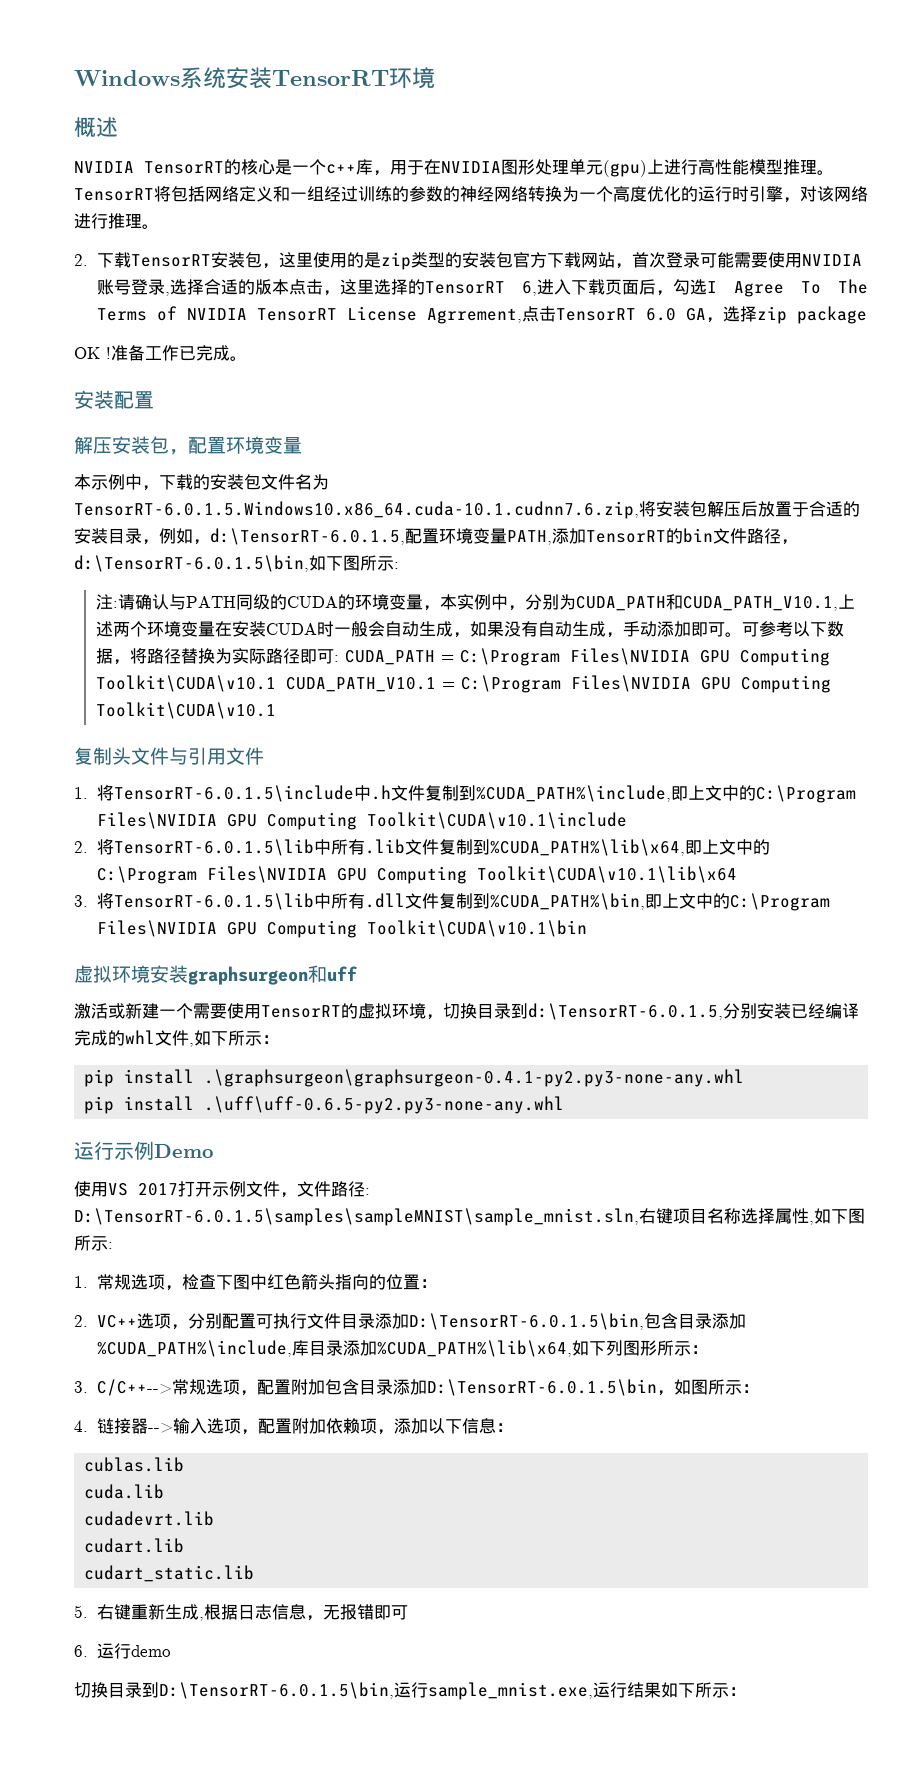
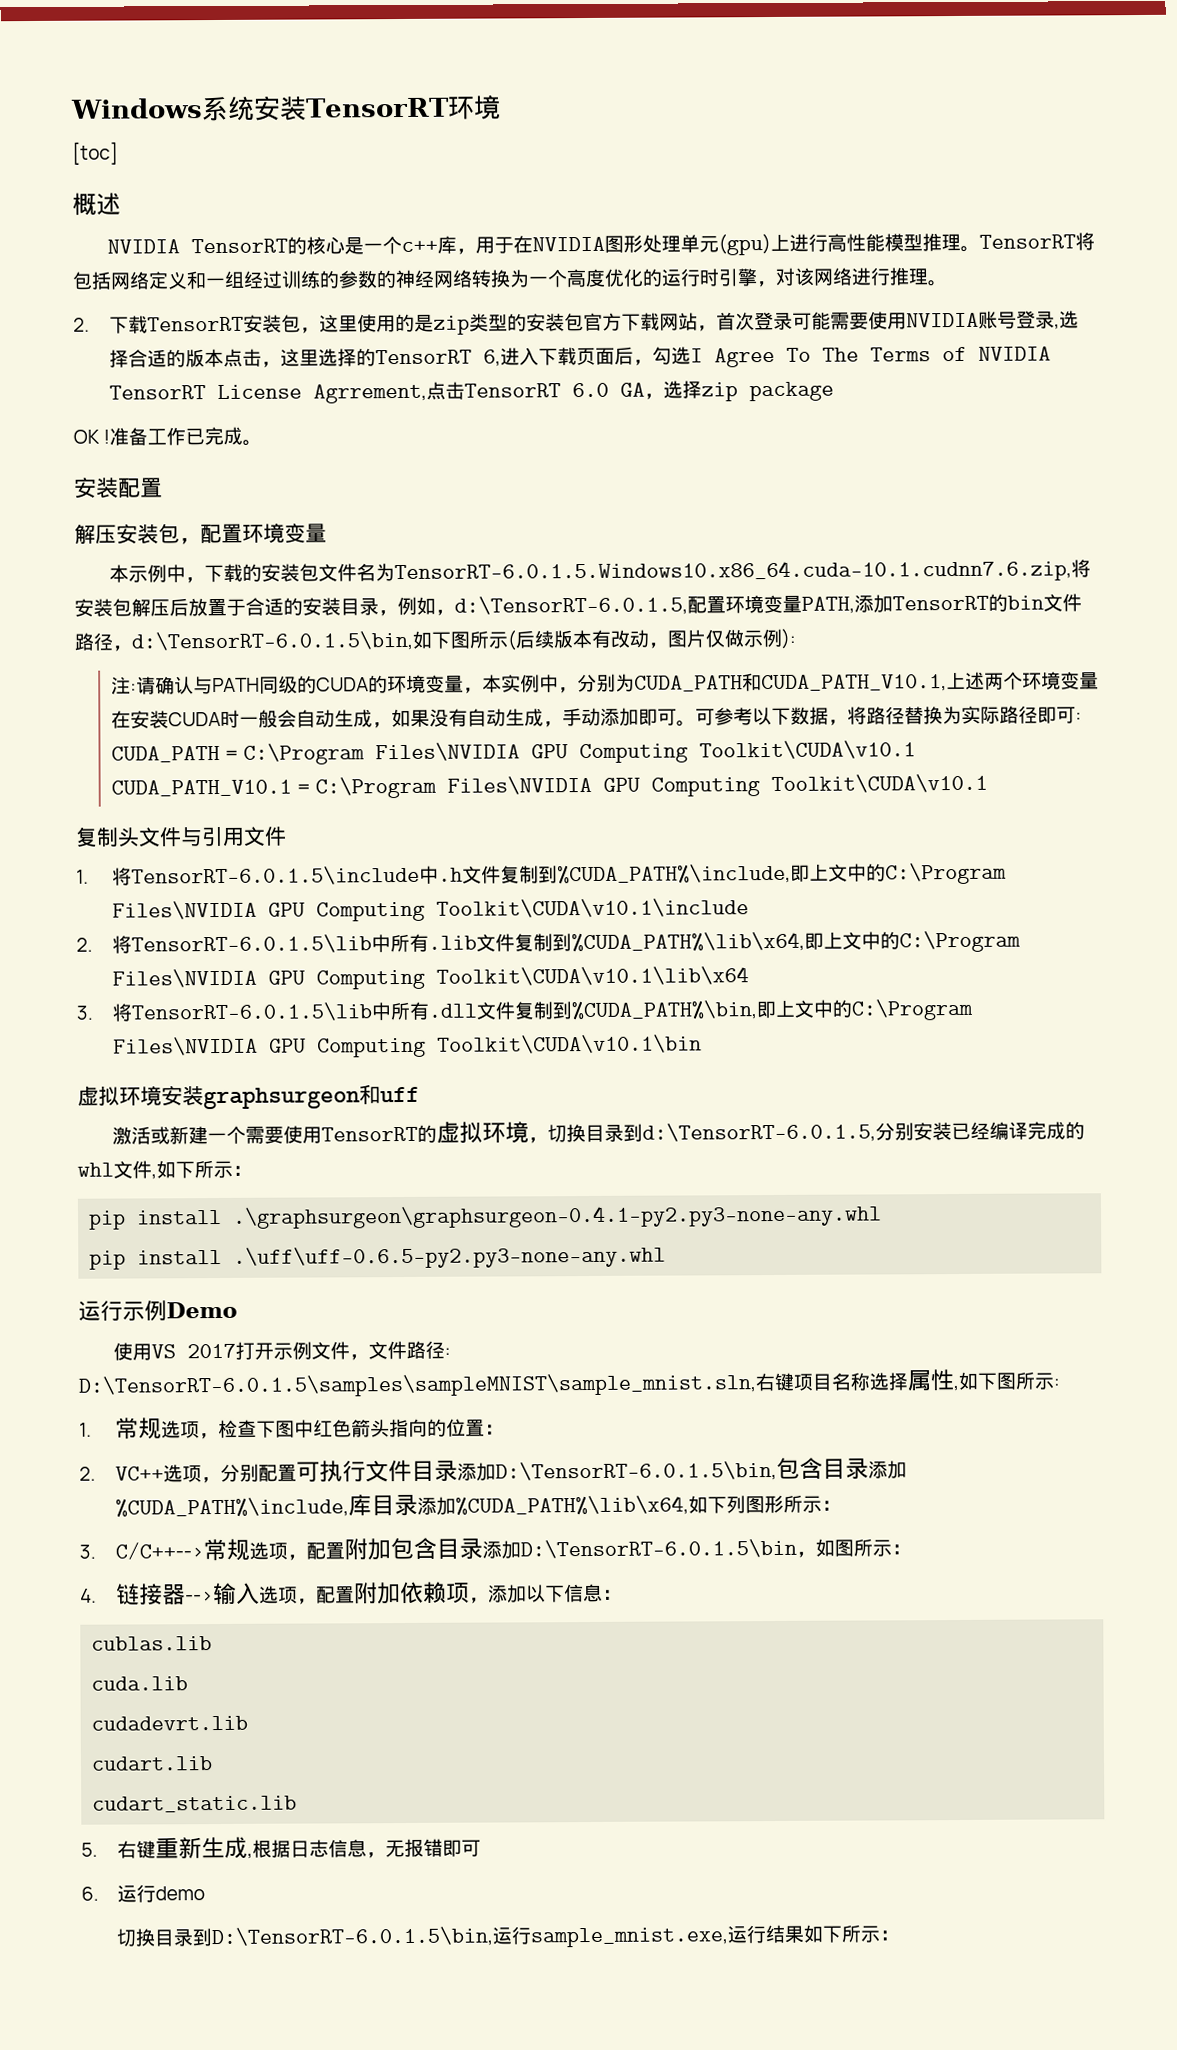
(435, 78) none -> [72,141,119,165] // [toc]
[394,562,399,569] : -> [507,628,796,651] (后续版本有改动，图片仅做示例):

